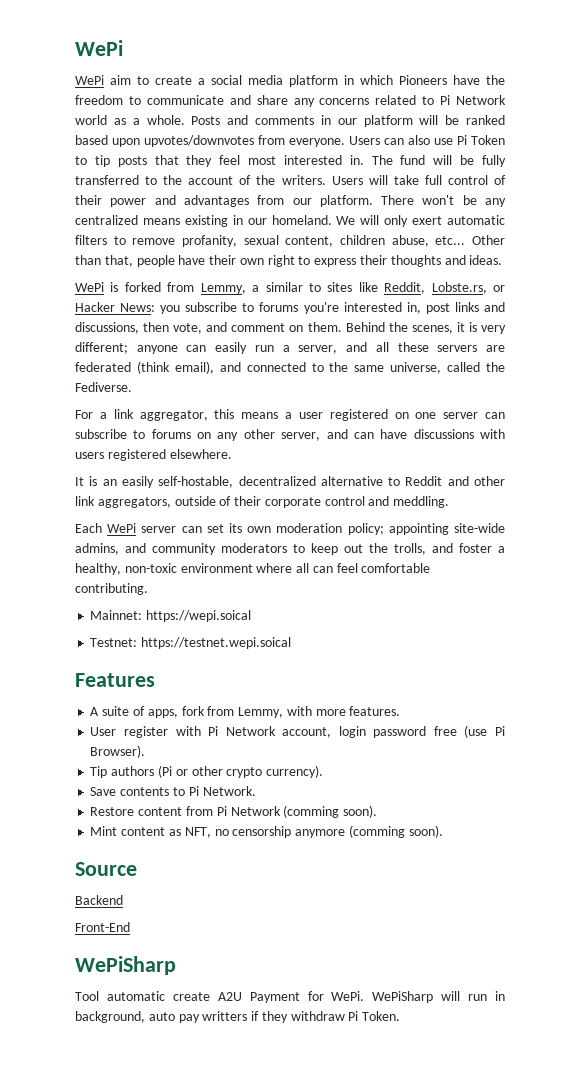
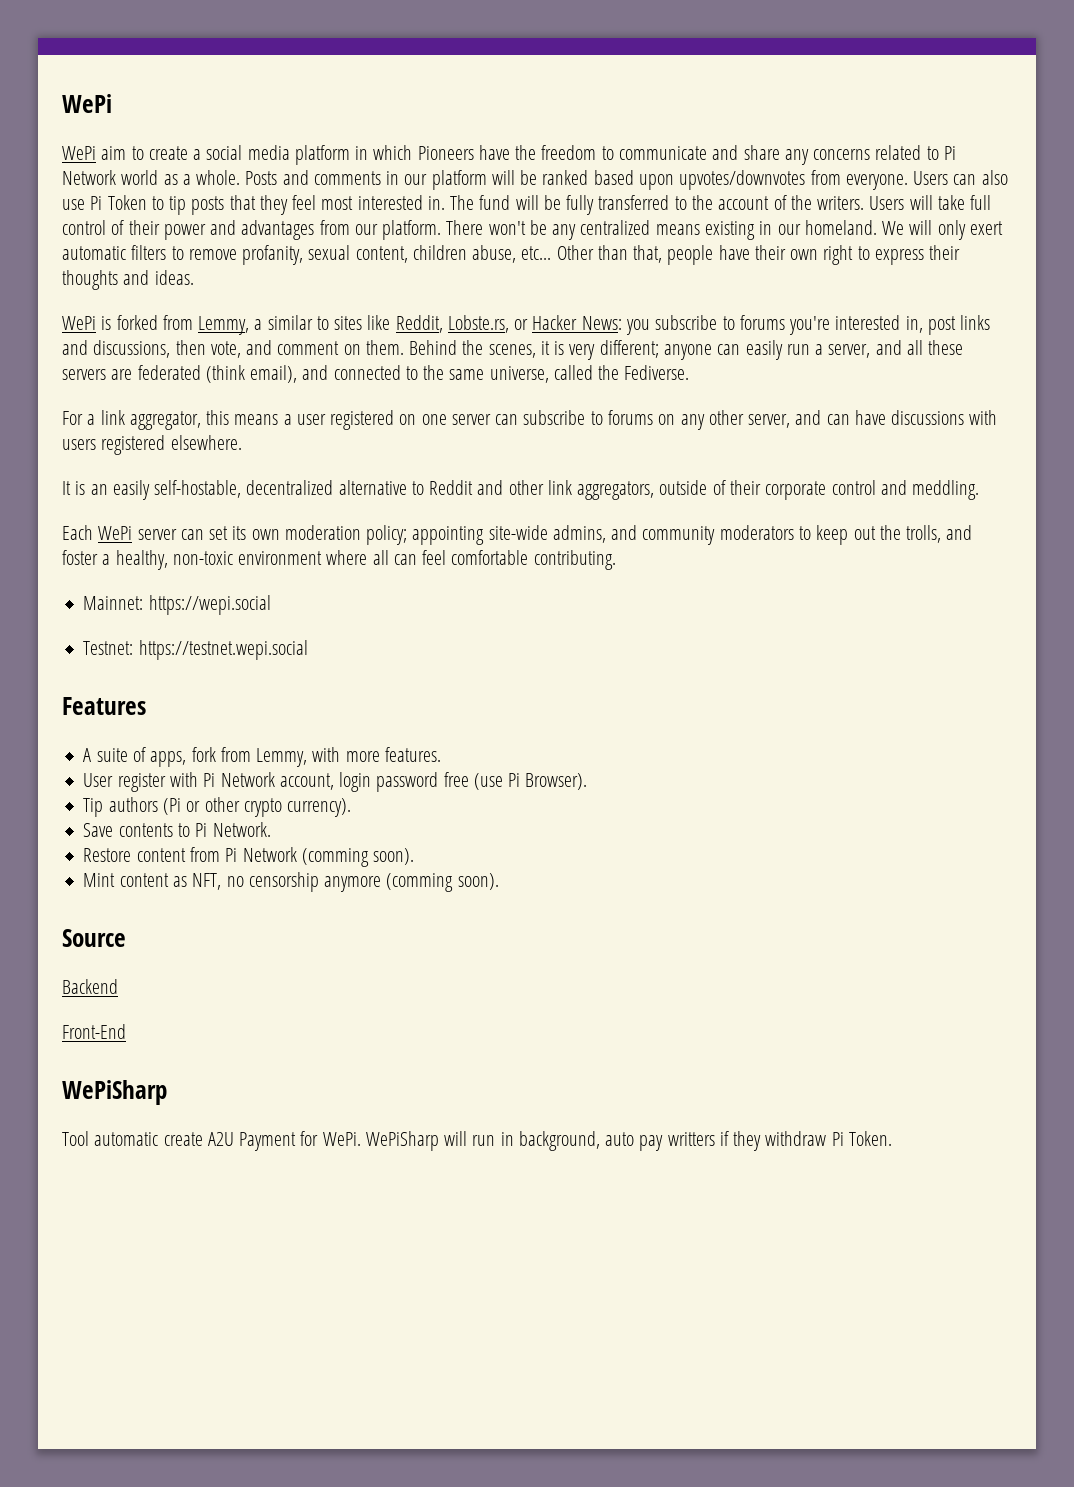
[146,610,252,622] https://wepi.soical -> [148,595,271,615] https://wepi.social
[141,637,292,649] https://testnet.wepi.soical -> [138,640,308,660] https://testnet.wepi.social

